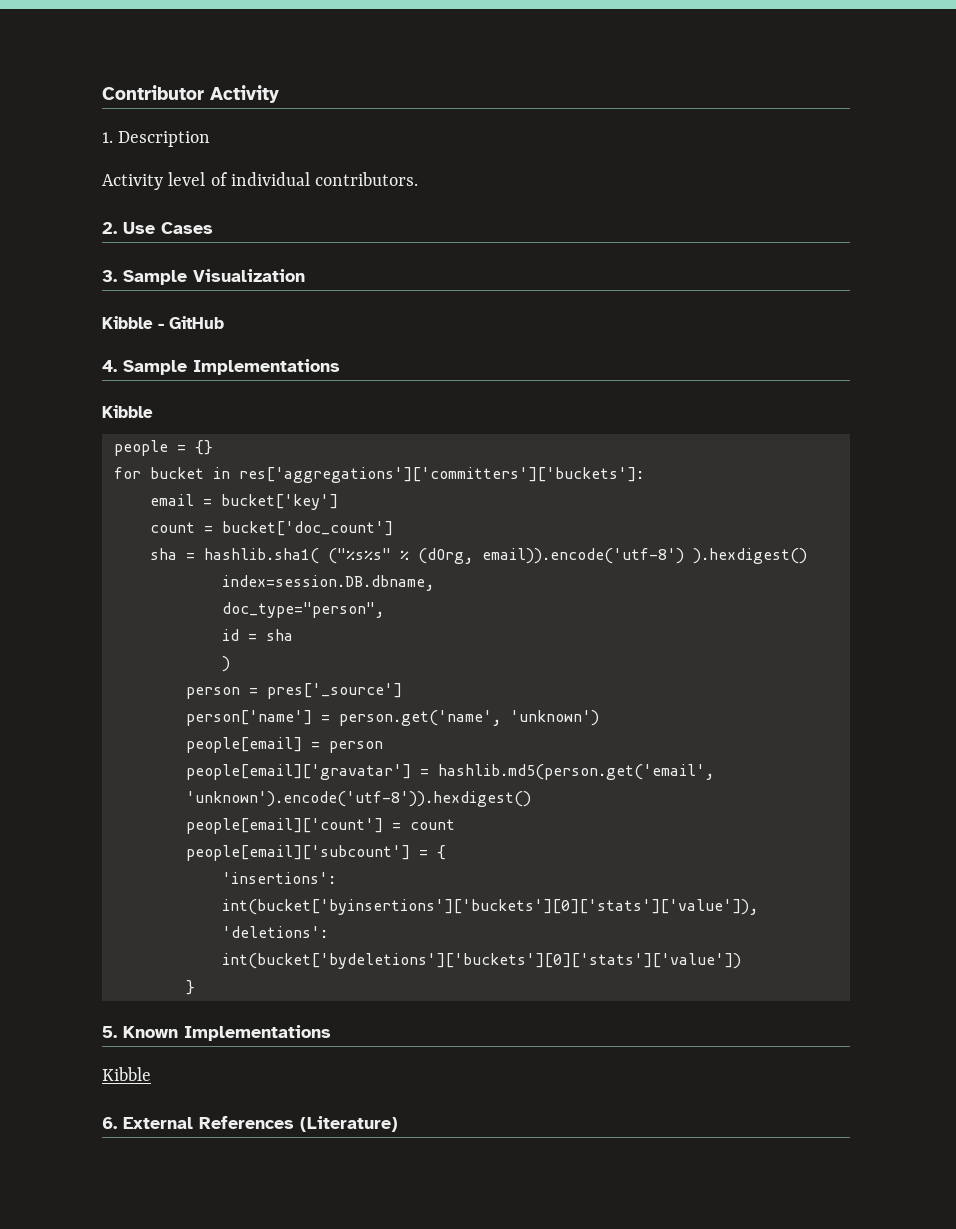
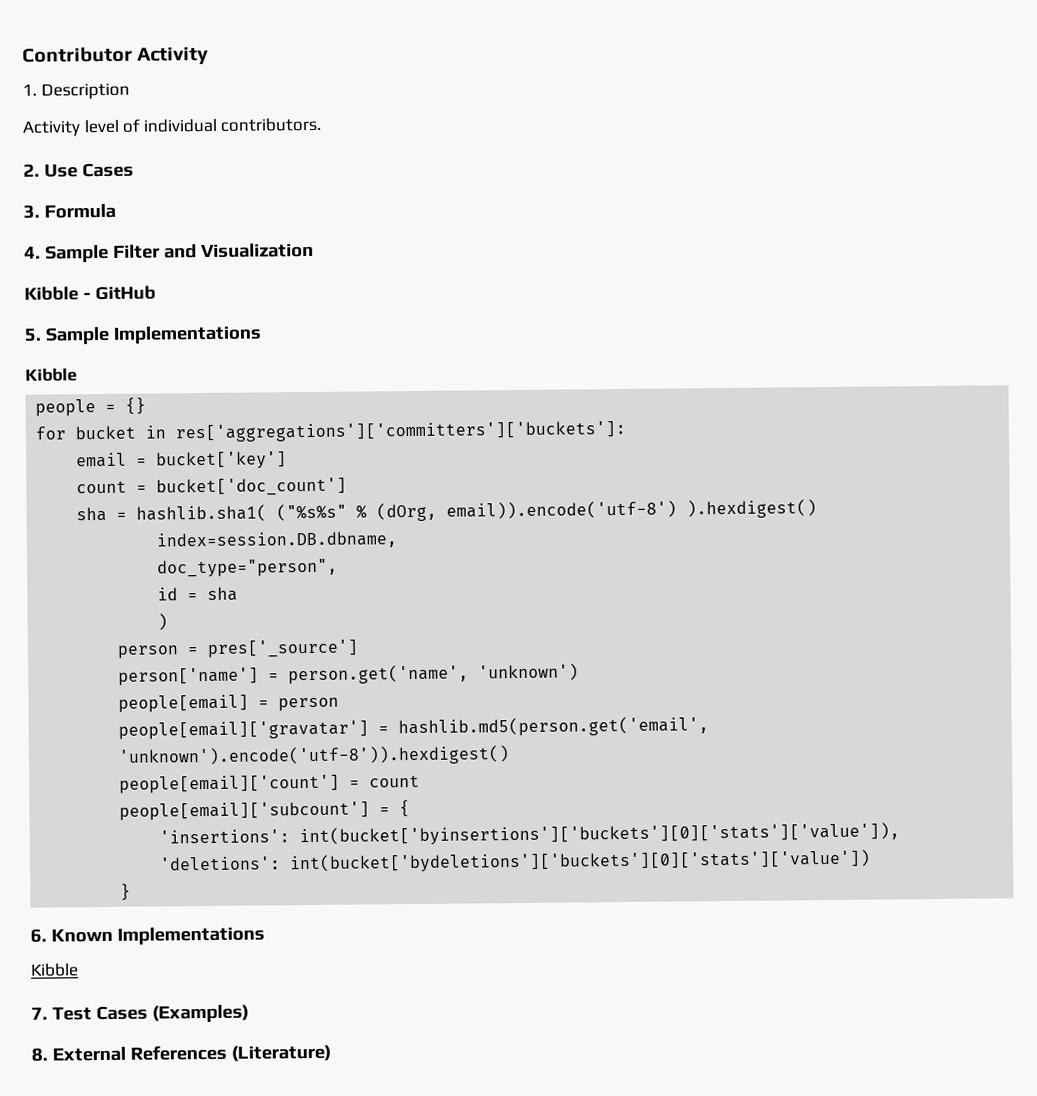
[123,270,187,285] Sample -> [43,203,116,219] [24,244,197,263] Formula // 4. Sample Filter and
[102,360,117,372] 4. -> [24,328,41,342] 5.
[102,1026,117,1038] 5. -> [30,928,47,943] 6.
[102,1117,117,1129] 6. -> [31,1004,249,1023] [31,1047,48,1062] 7. Test Cases (Examples) // 8.

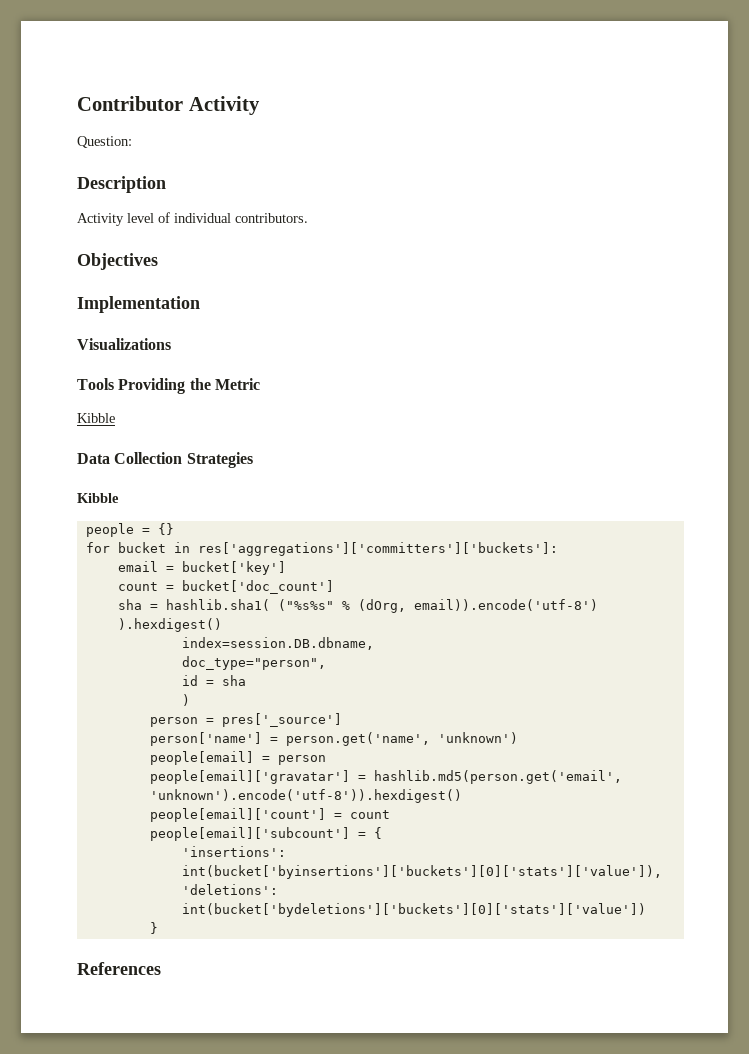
[22,83,37,96] 1. -> [77,136,132,148] Question: //
[23,162,134,178] [23,203,116,219] [24,242,314,263] [24,285,156,301] [24,325,262,345] 2. Use Cases // 3. Formula // 4. Sample Filter and Visualization // Kibble - GitHub // 5. Sample Implementations -> [77,253,158,270] [77,296,200,313] [77,338,171,350] [77,378,260,394] [77,413,115,423] [77,452,253,468] Objectives // Implementation // Visualizations // Tools Providing the Metric // Kibble // Data Collection Strategies
[30,926,265,945] [30,963,79,977] [31,1004,249,1023] [31,1044,331,1062] 6. Known Implementations // Kibble // 7. Test Cases (Examples) // 8. External References (Literature) -> [77,962,161,975] References

